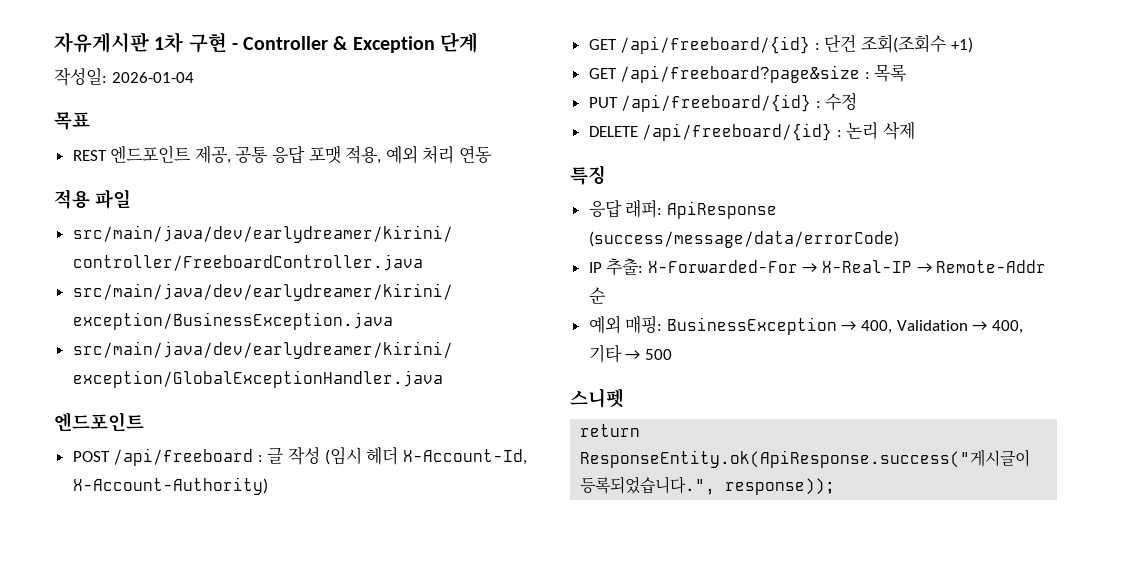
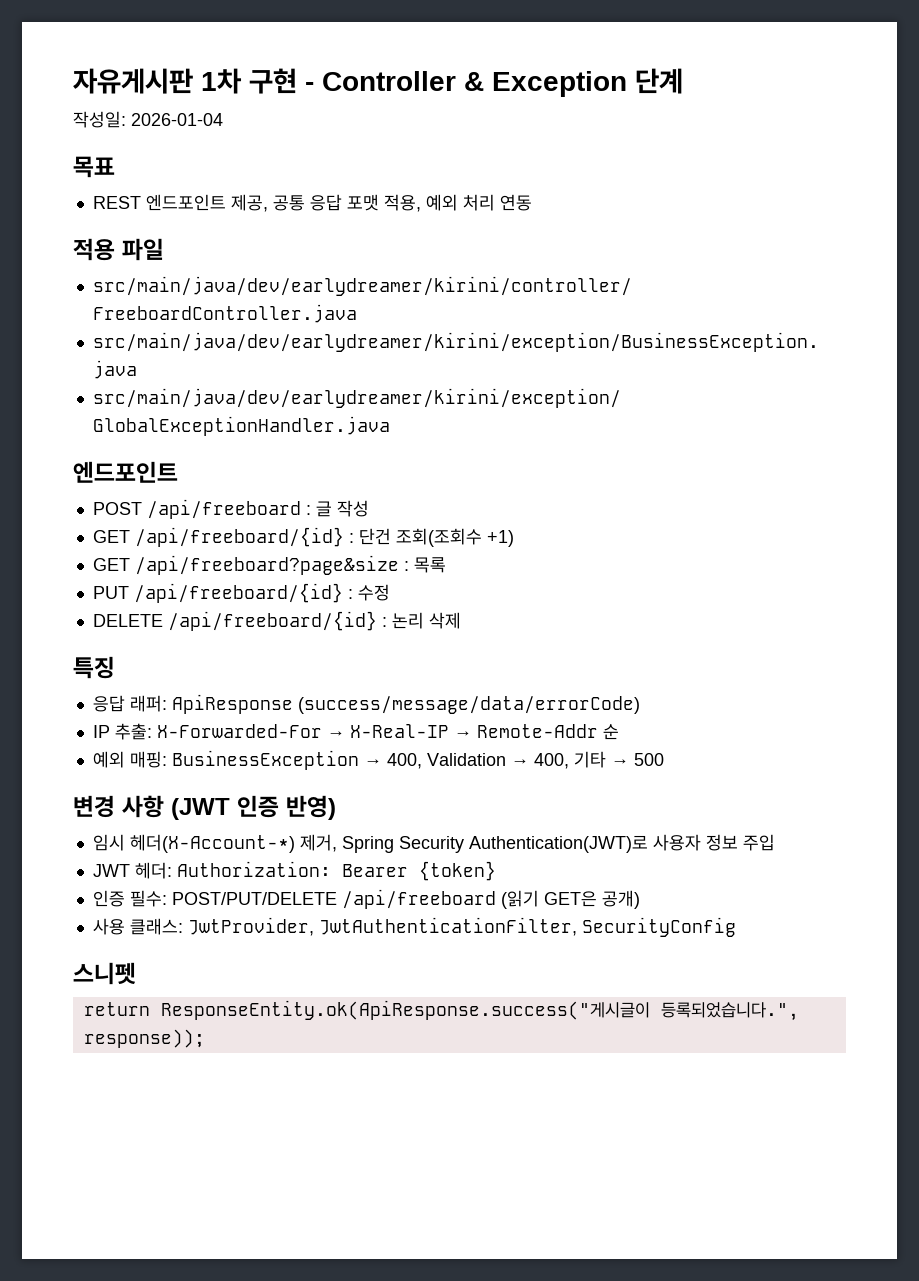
[324,446,527,465] [72,477,268,495] (임시 헤더 X-Account-Id, X-Account-Authority) -> (369, 508) none
(672, 354) none -> [73,795,336,820] [92,834,775,853] [92,861,496,881] [92,889,640,909] [92,917,736,937] // 변경 사항 (JWT 인증 반영) // 임시 헤더(X-Account-*) 제거, Spring Security Authentication(JWT)로 사용자 정보 주입 // JWT 헤더: Authorization: Bearer {token} // 인증 필수: POST/PUT/DELETE /api/freeboard (읽기 GET은 공개) // 사용 클래스: JwtProvider, JwtAuthenticationFilter, SecurityConfig

